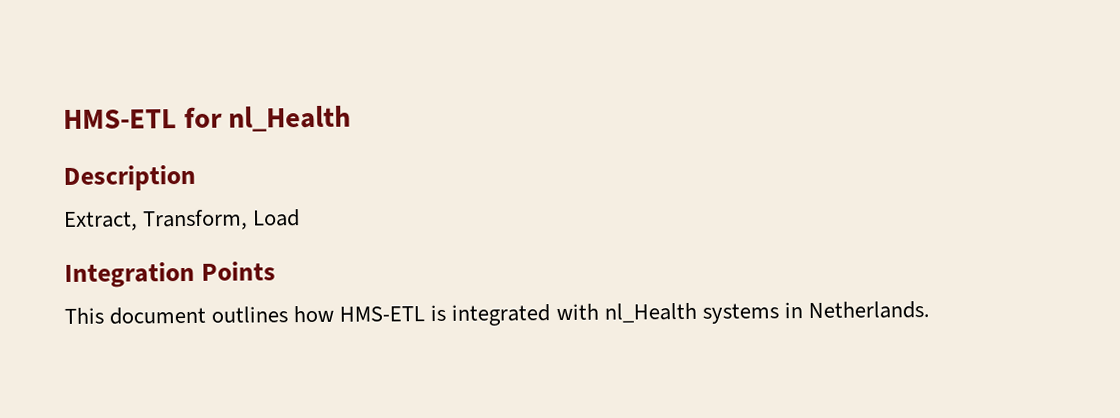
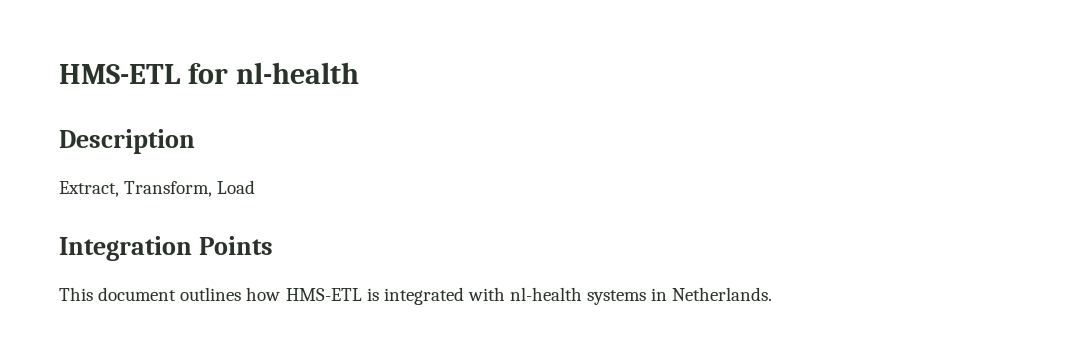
[228,105,352,132] nl_Health -> [235,62,359,84] nl-health
[603,302,697,323] nl_Health -> [510,287,583,301] nl-health

